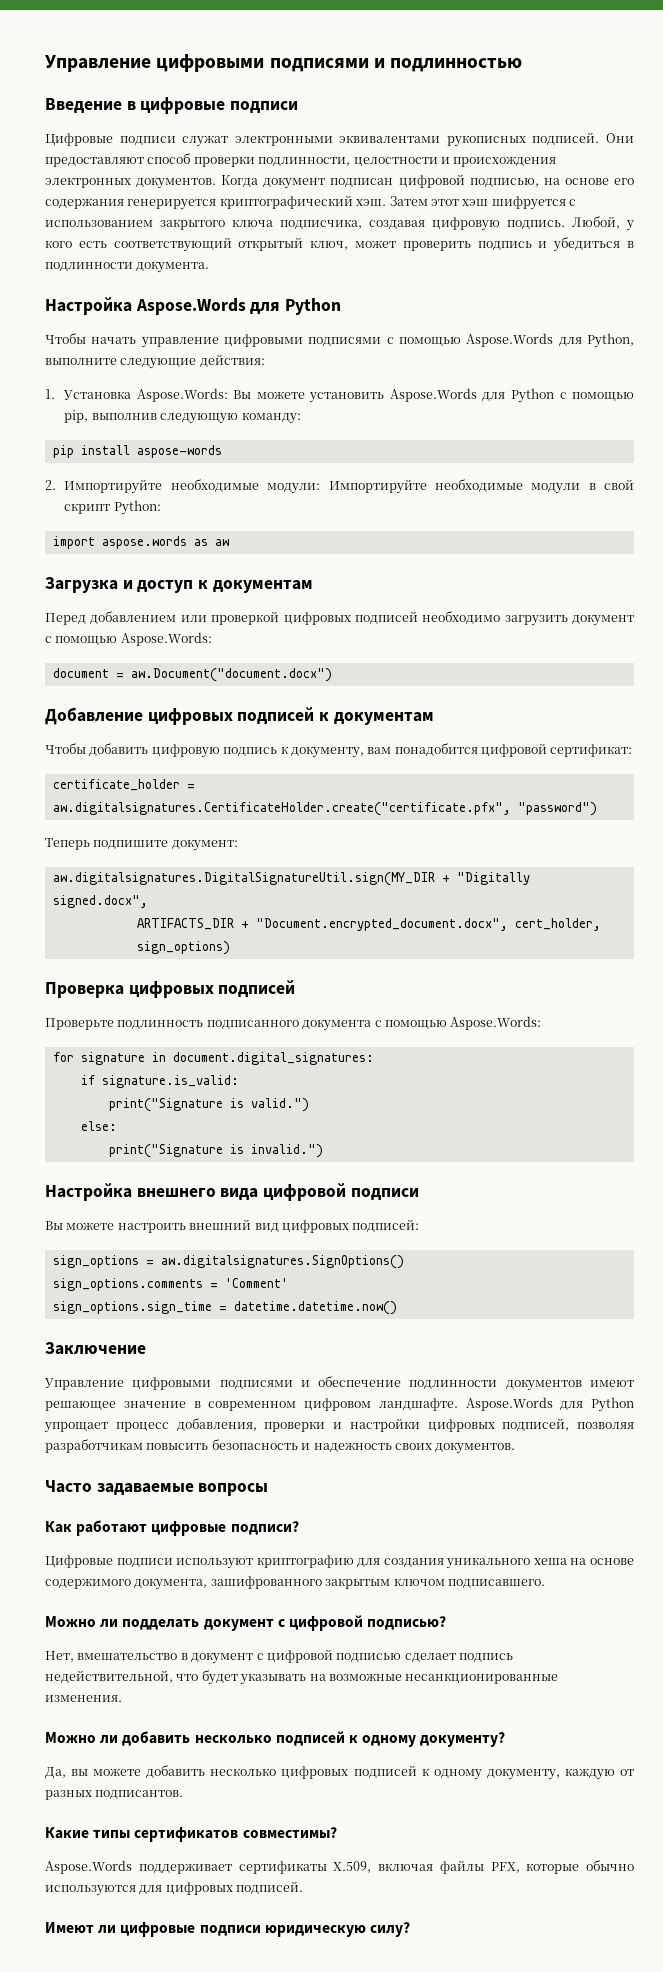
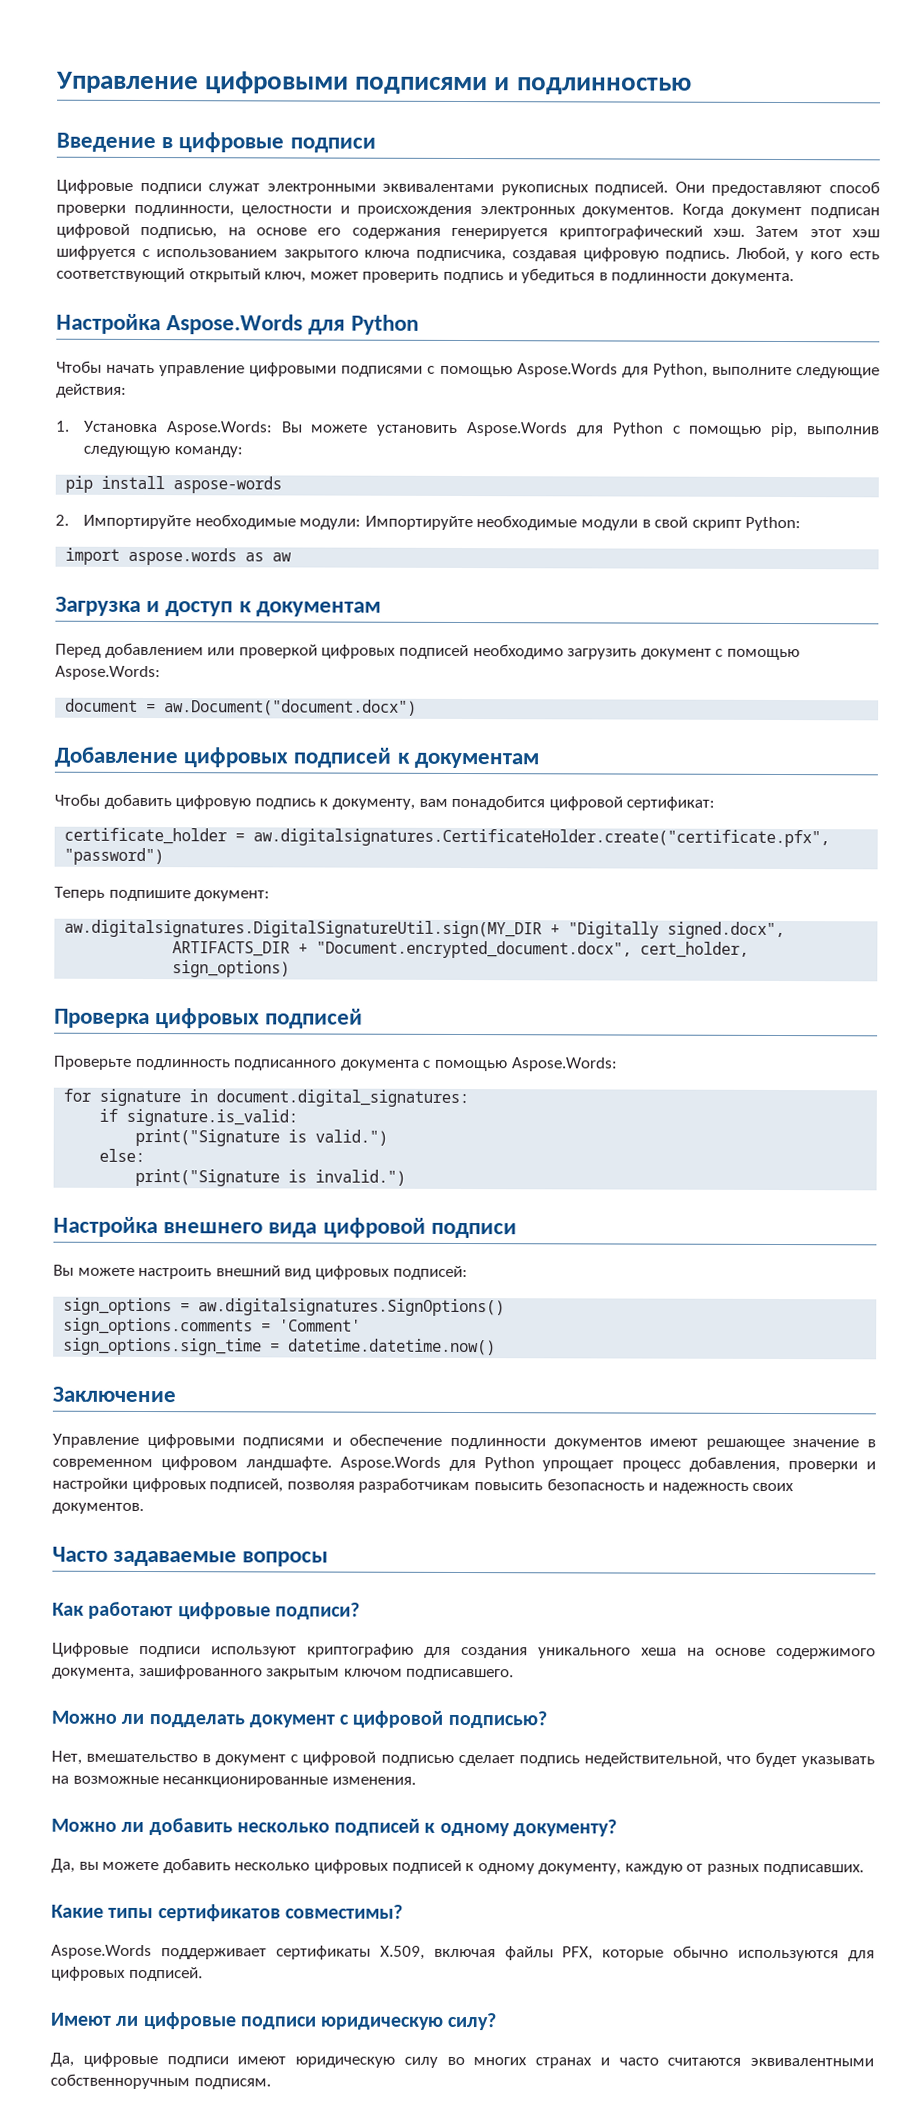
[95,1790,184,1800] подписантов. -> [762,1863,864,1876] подписавших.
(410, 1929) none -> [50,2052,874,2069] [50,2073,271,2090] // Да, цифровые подписи имеют юридическую силу во многих странах и часто считаются эквивалентными собственноручным подписям.

